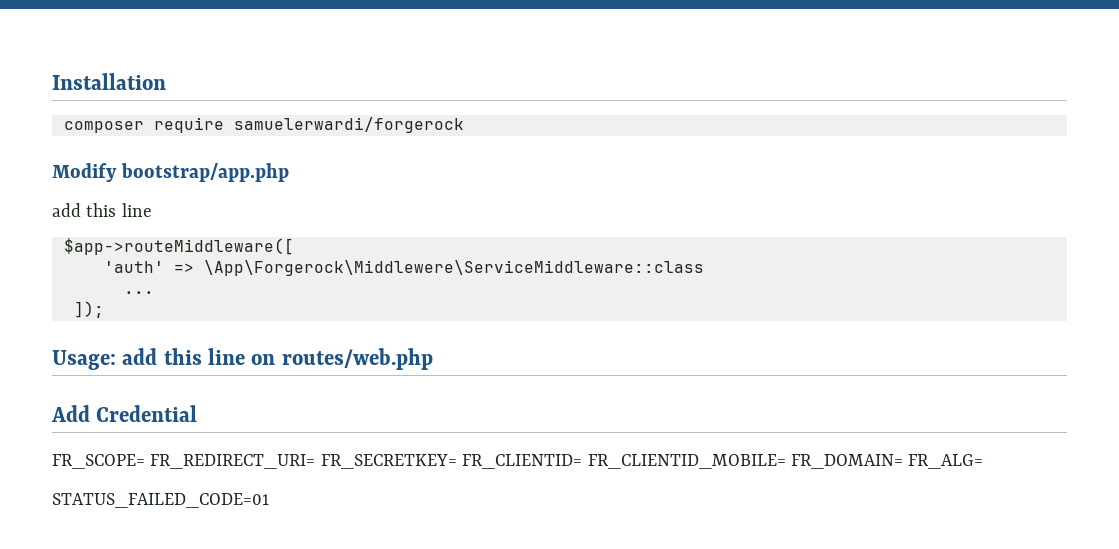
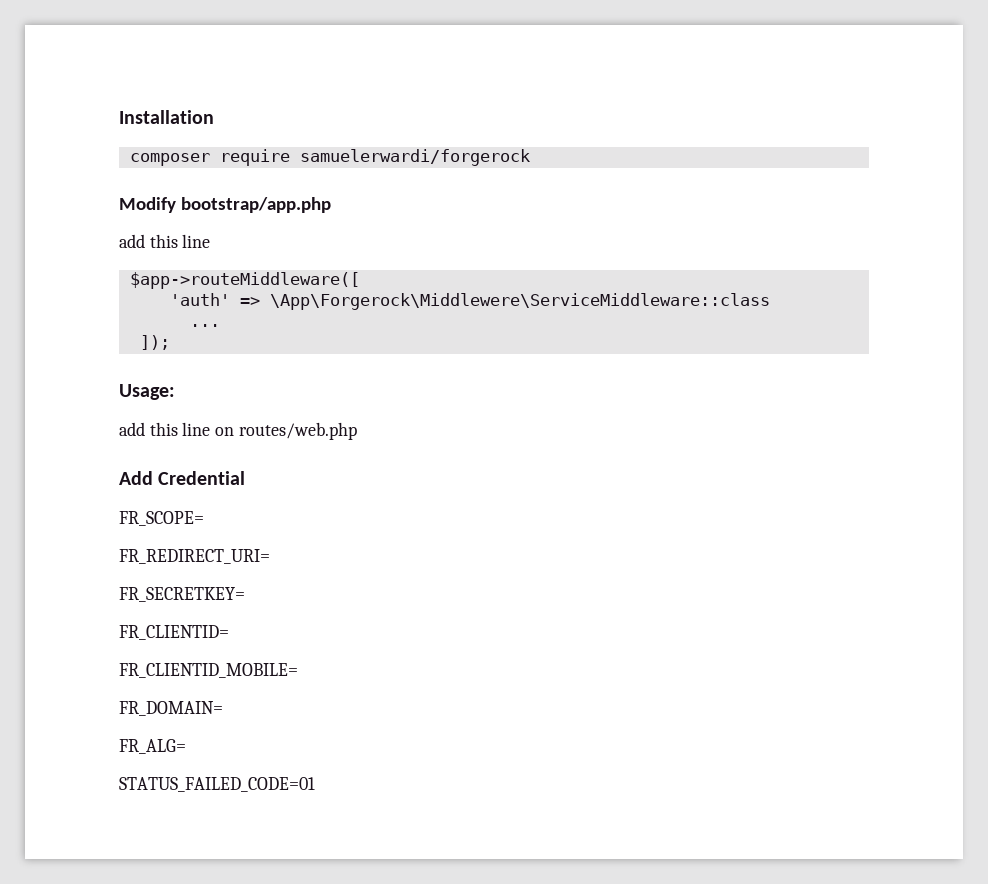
(116, 360) none -> (175, 392) //
(145, 461) none -> (204, 518) //
(316, 461) none -> (270, 556) //
(457, 461) none -> (245, 594) //
(583, 461) none -> (229, 632) //
(786, 461) none -> (298, 670) //
(903, 461) none -> (223, 708) //

